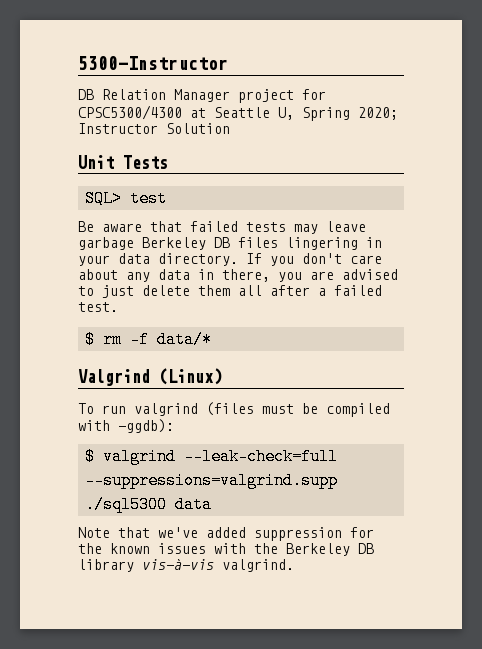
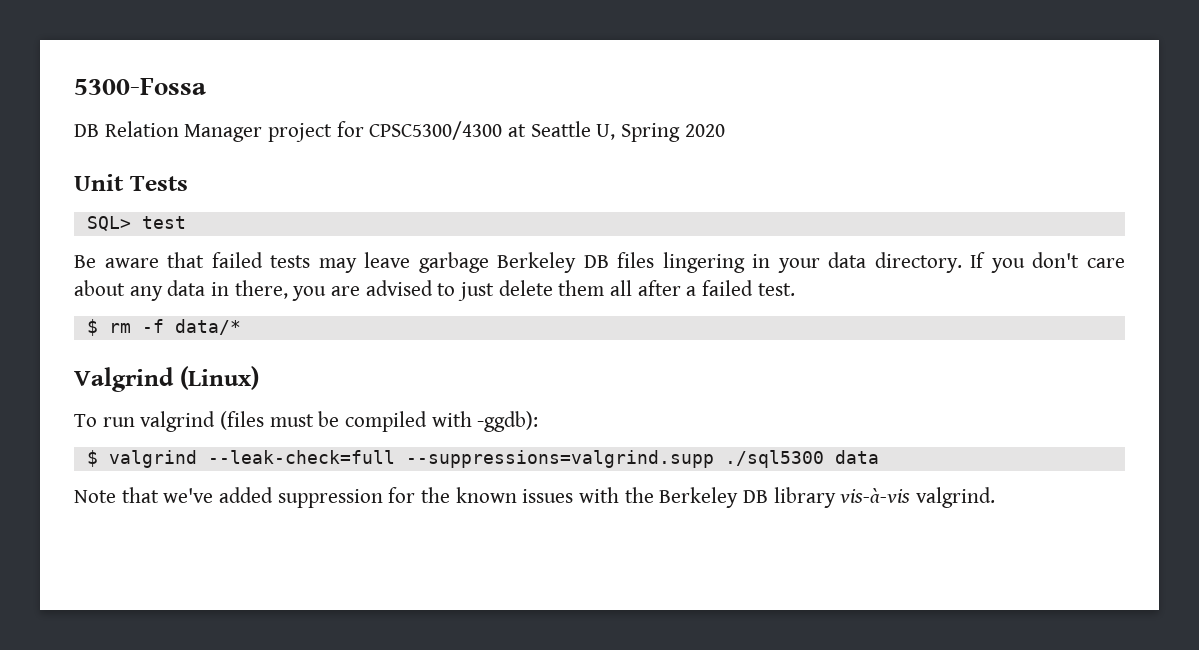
[78,56,228,70] 5300-Instructor -> [74,78,206,95] 5300-Fossa
[358,107,398,120] [78,123,230,134] 2020; Instructor Solution -> [684,124,725,137] 2020

